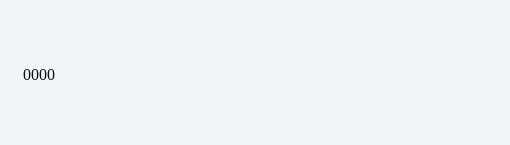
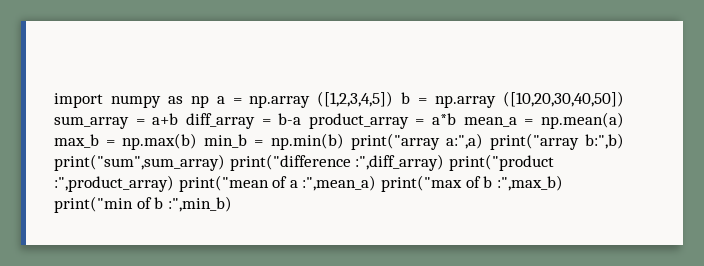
[23,69,55,80] 0000 -> [54,91,625,108] [54,112,624,129] [54,133,624,150] [54,154,554,171] [54,175,563,192] [54,196,232,213] import numpy as np a = np.array ([1,2,3,4,5]) b = np.array ([10,20,30,40,50]) sum_array = a+b diff_array = b-a product_array = a*b mean_a = np.mean(a) max_b = np.max(b) min_b = np.min(b) print("array a:",a) print("array b:",b) print("sum",sum_array) print("difference :",diff_array) print("product :",product_array) print("mean of a :",mean_a) print("max of b :",max_b) print("min of b :",min_b)

